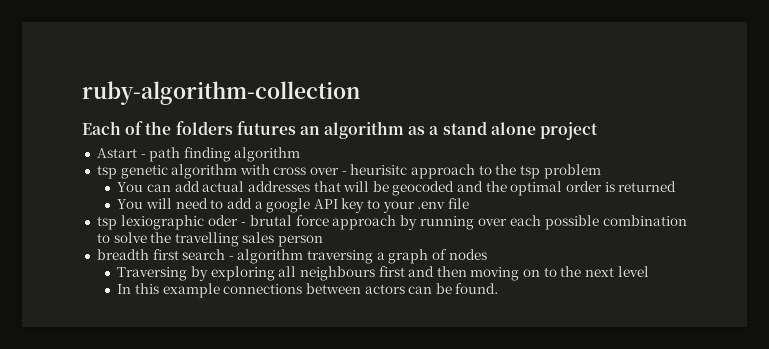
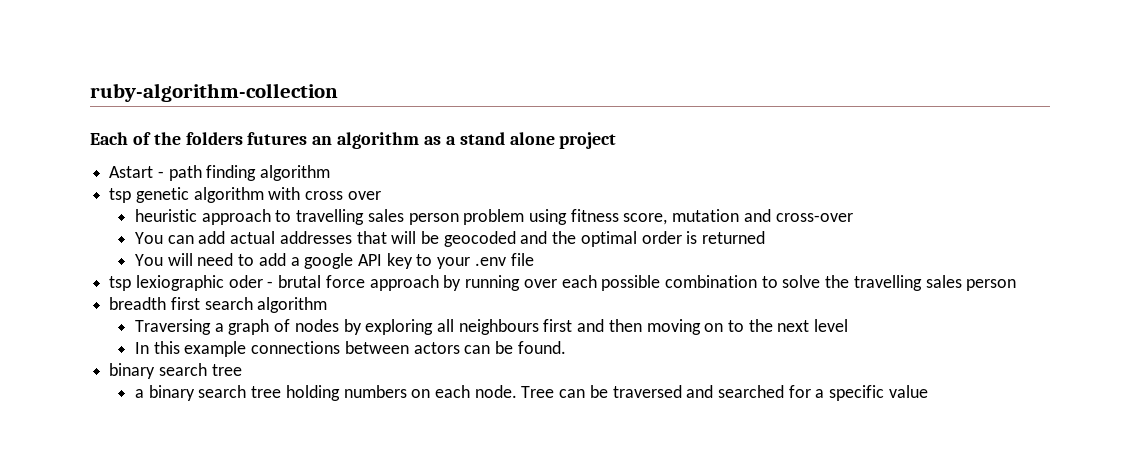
[341,164,601,179] - heurisitc approach to the tsp problem -> [134,209,853,225] // heuristic approach to travelling sales person problem using fitness score, mutation and cross-over
[228,249,374,264] - algorithm traversing -> [257,297,328,313] [134,319,211,335] algorithm // Traversing
[117,267,188,281] // Traversing -> (339, 325) none
(499, 288) none -> [109,363,242,379] [134,385,928,401] // binary search tree // a binary search tree holding numbers on each node. Tree can be traversed and searched for a specific value

